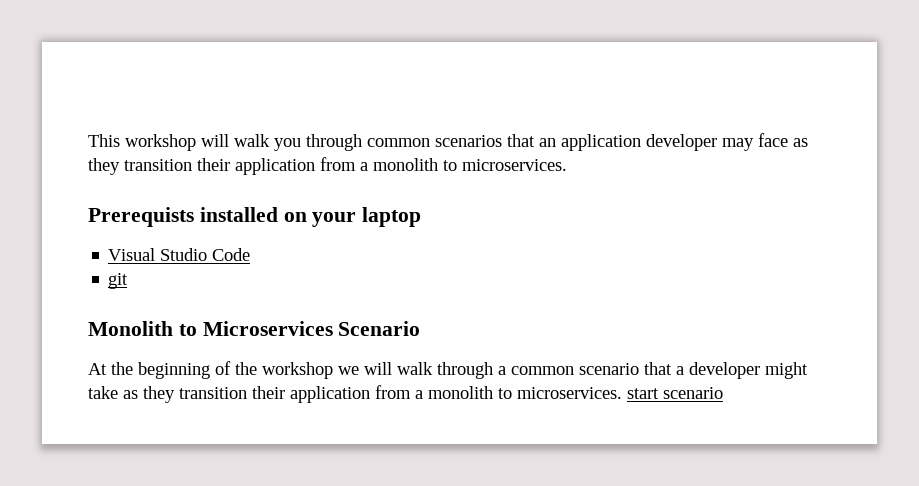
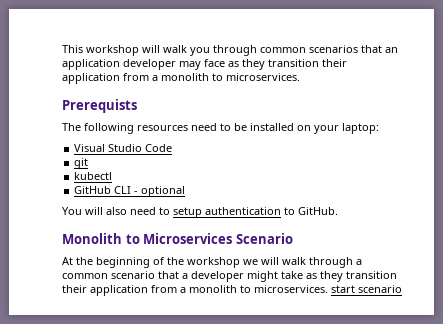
(194, 217) none -> [62,123,247,134] // The following resources need to be
[362,207,422,227] laptop -> [342,123,379,134] laptop:
(129, 281) none -> [74,172,113,180] [74,186,186,197] [62,207,338,218] // kubectl // GitHub CLI - optional // You will also need to setup authentication to GitHub.

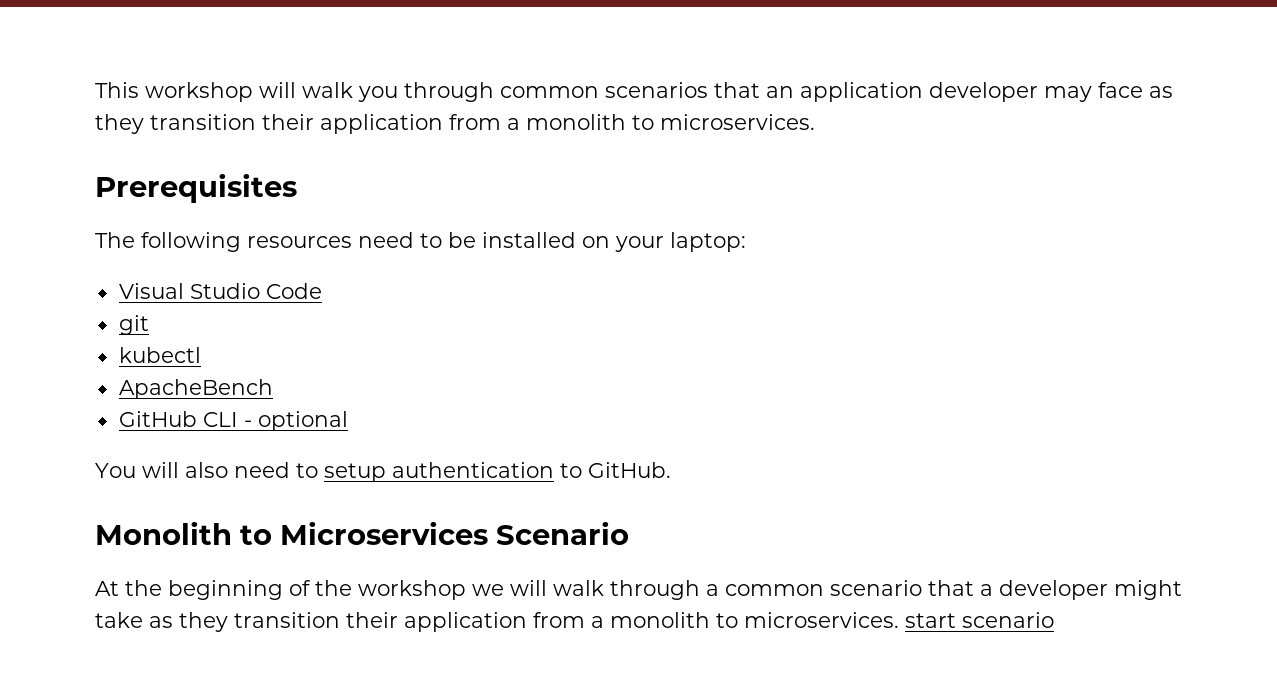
[62,99,137,113] Prerequists -> [95,173,297,203] Prerequisites
(113, 176) none -> [118,379,273,399] // ApacheBench

